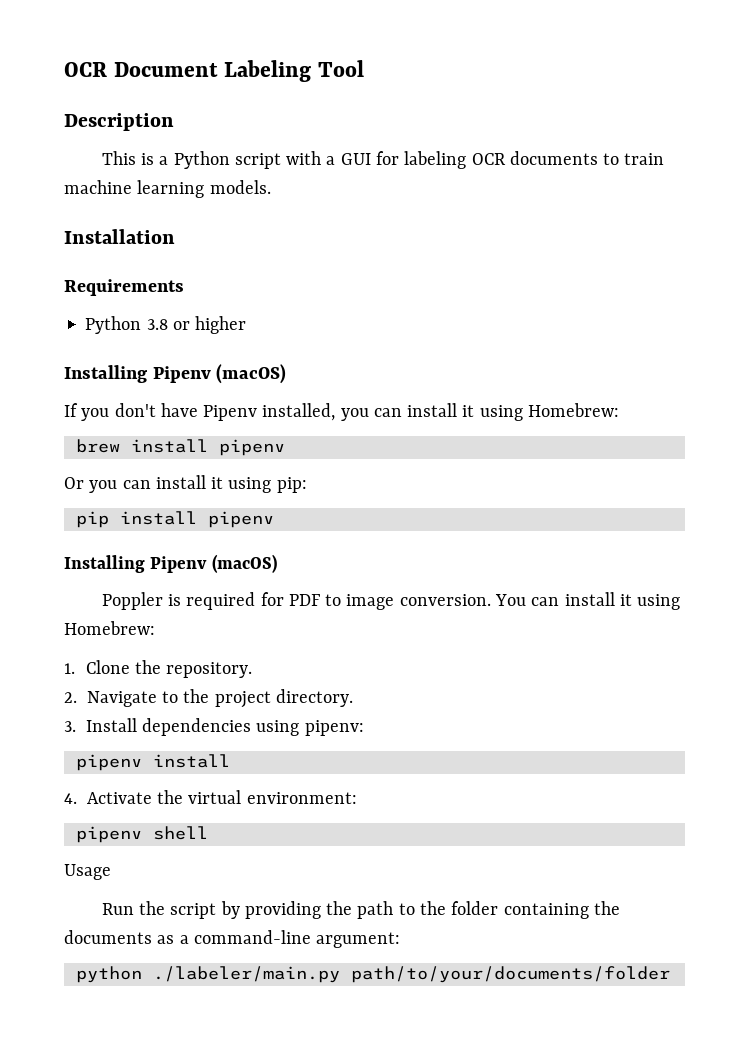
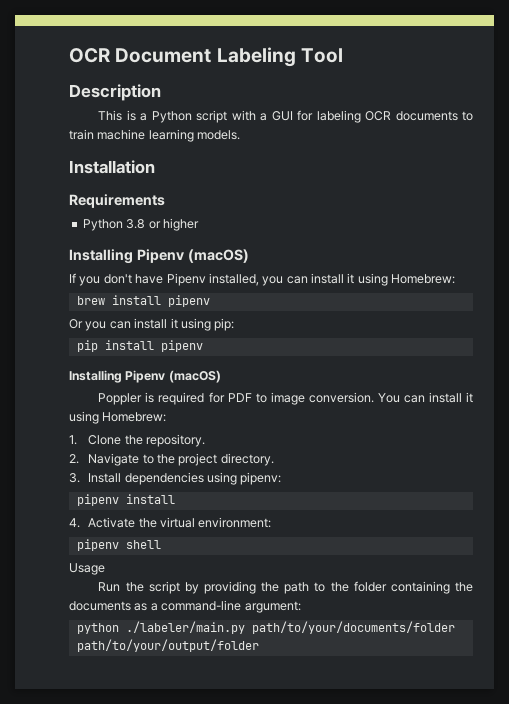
(670, 974) none -> [76,639,259,652] path/to/your/output/folder

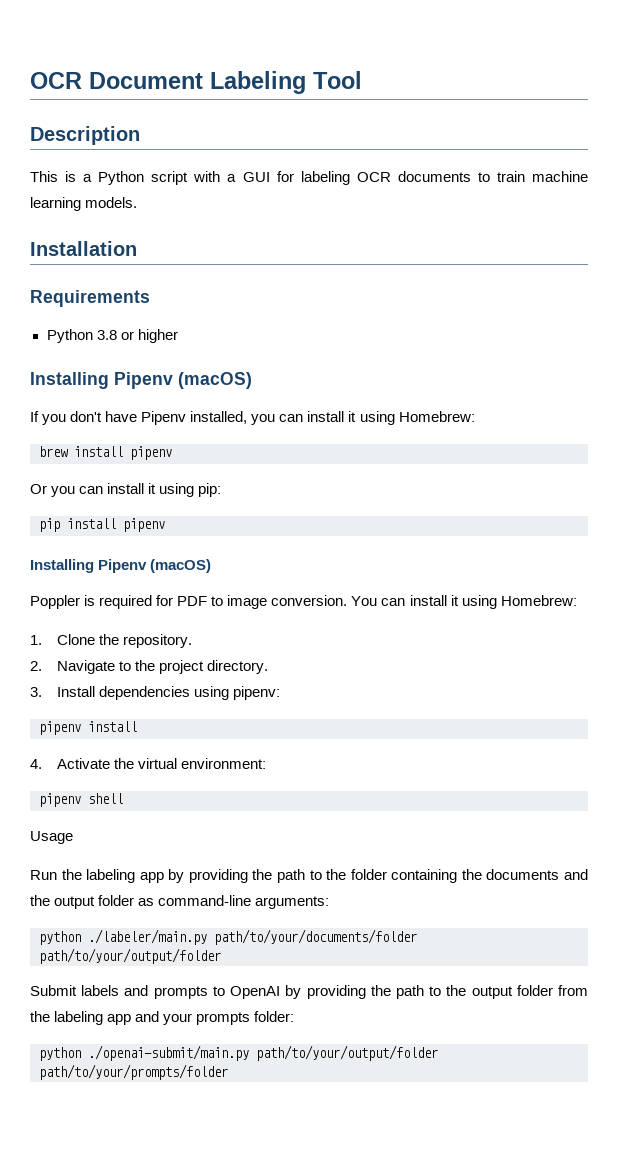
[148,581,180,594] script -> [86,869,164,883] labeling app
[134,600,301,613] [76,621,455,634] [76,639,259,652] as a command-line argument: // python ./labeler/main.py path/to/your/documents/folder path/to/your/output/folder -> [563,869,588,880] [30,895,330,909] [39,929,417,945] [39,948,221,964] [30,985,589,999] [30,1011,295,1025] [39,1045,438,1061] [39,1064,228,1080] and the output folder as command-line arguments: // python ./labeler/main.py path/to/your/documents/folder path/to/your/output/folder // Submit labels and prompts to OpenAI by providing the path to the output folder from the labeling app and your prompts folder: // python ./openai-submit/main.py path/to/your/output/folder path/to/your/prompts/folder

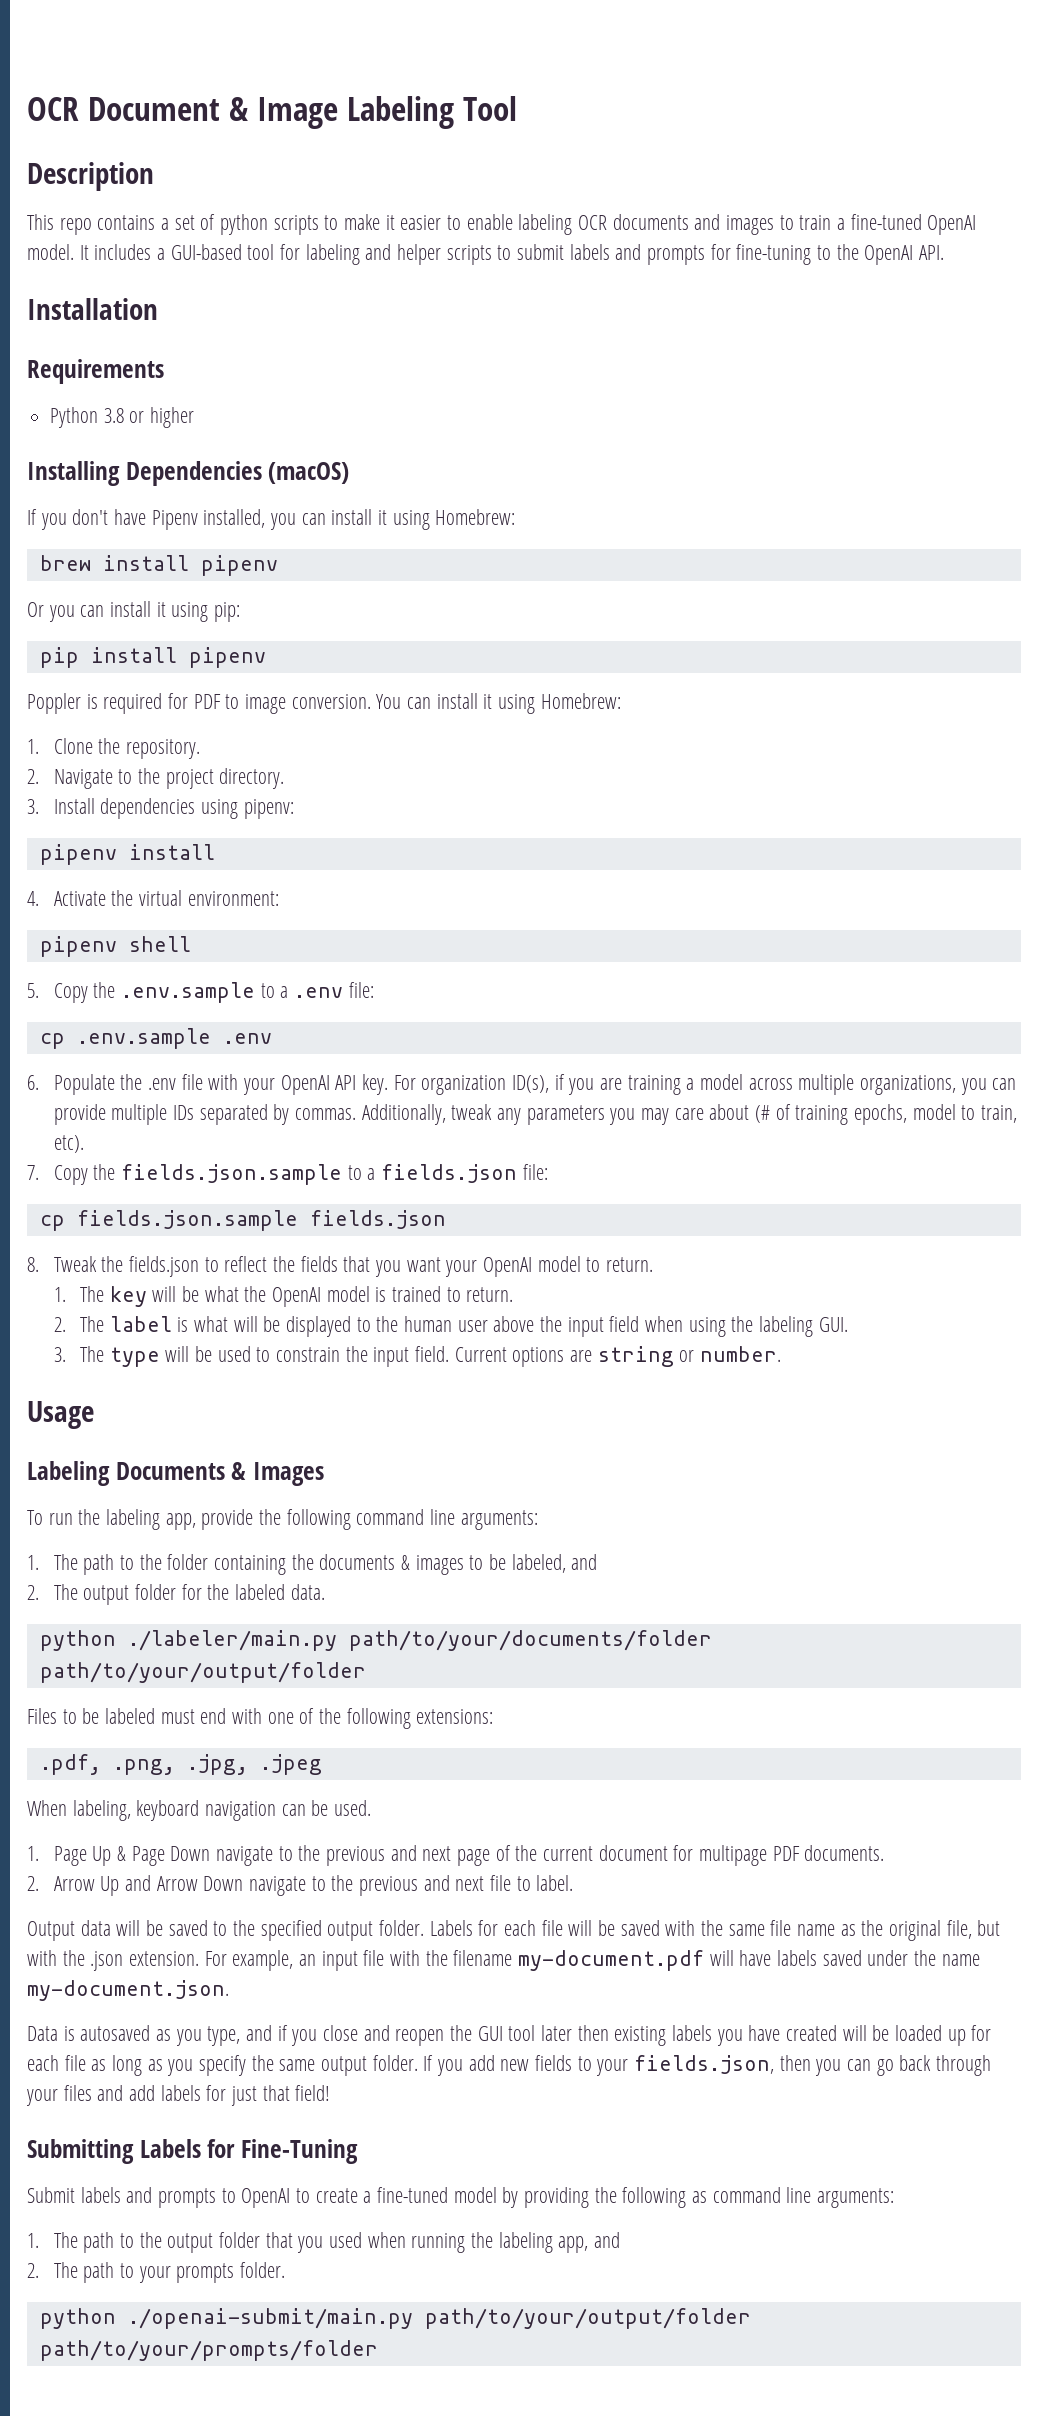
(203, 80) none -> [228,97,338,129] & Image
[65,171,588,185] [30,197,138,211] is a Python script with a GUI for labeling OCR documents to train machine learning models. -> [59,214,977,235] [27,244,945,265] repo contains a set of python scripts to make it easier to enable labeling OCR documents and images to train a fine-tuned OpenAI model. It includes a GUI-based tool for labeling and helper scripts to submit labels and prompts for fine-tuning to the OpenAI API.
[114,372,173,389] Pipenv -> [125,461,262,486] Dependencies
[30,559,212,573] // Installing Pipenv (macOS) -> (266, 657) none
[30,831,73,844] [30,869,273,883] Usage // Run the labeling app by providing the -> [27,982,374,1003] [39,1028,272,1049] [27,1074,1017,1095] [53,1104,1017,1125] [53,1135,84,1153] [27,1164,548,1185] [39,1210,446,1231] [27,1256,653,1277] [53,1286,514,1307] [53,1316,848,1337] [53,1346,782,1367] [27,1401,94,1429] [27,1461,324,1486] [27,1509,538,1530] [27,1554,78,1570] 5. Copy the .env.sample to a .env file: // cp .env.sample .env // 6. Populate the .env file with your OpenAI API key. For organization ID(s), if you are training a model across multiple organizations, you can provide multiple IDs separated by commas. Additionally, tweak any parameters you may care about (# of training epochs, model to train, etc). // 7. Copy the fields.json.sample to a fields.json file: // cp fields.json.sample fields.json // 8. Tweak the fields.json to reflect the fields that you want your OpenAI model to return. // 1. The key will be what the OpenAI model is trained to return. // 2. The label is what will be displayed to the human user above the input field when using the labeling GUI. // 3. The type will be used to constrain the input field. Current options are string or number. // Usage // Labeling Documents & Images // To run the labeling app, provide the following command line arguments: // 1. The
[563,869,588,880] [30,895,330,909] [39,929,417,945] [39,948,221,964] and the output folder as command-line arguments: // python ./labeler/main.py path/to/your/documents/folder path/to/your/output/folder -> [400,1554,598,1575] [27,1584,325,1605] [39,1630,712,1651] [39,1662,366,1683] [27,1708,494,1729] [39,1754,322,1775] [27,1800,372,1821] [27,1845,885,1866] [27,1875,574,1896] [27,1920,1001,1941] [27,1950,980,1971] [27,1980,229,2001] [27,2025,992,2046] [27,2055,992,2076] [26,2085,331,2106] [27,2139,358,2164] & images to be labeled, and // 2. The output folder for the labeled data. // python ./labeler/main.py path/to/your/documents/folder path/to/your/output/folder // Files to be labeled must end with one of the following extensions: // .pdf, .png, .jpg, .jpeg // When labeling, keyboard navigation can be used. // 1. Page Up & Page Down navigate to the previous and next page of the current document for multipage PDF documents. // 2. Arrow Up and Arrow Down navigate to the previous and next file to label. // Output data will be saved to the specified output folder. Labels for each file will be saved with the same file name as the original file, but with the .json extension. For example, an input file with the filename my-document.pdf will have labels saved under the name my-document.json. // Data is autosaved as you type, and if you close and reopen the GUI tool later then existing labels you have created will be loaded up for each file as long as you specify the same output folder. If you add new fields to your fields.json, then you can go back through your files and add labels for just that field! // Submitting Labels for Fine-Tuning
[285,985,391,999] by providing the -> [296,2187,895,2208] [27,2232,78,2248] to create a fine-tuned model by providing the following as command line arguments: // 1. The
[558,985,589,996] [30,1011,160,1025] from the labeling app and -> [265,2232,620,2253] [27,2262,134,2283] that you used when running the labeling app, and // 2. The path to
[254,1011,295,1022] folder: -> [239,2262,285,2278] folder.

